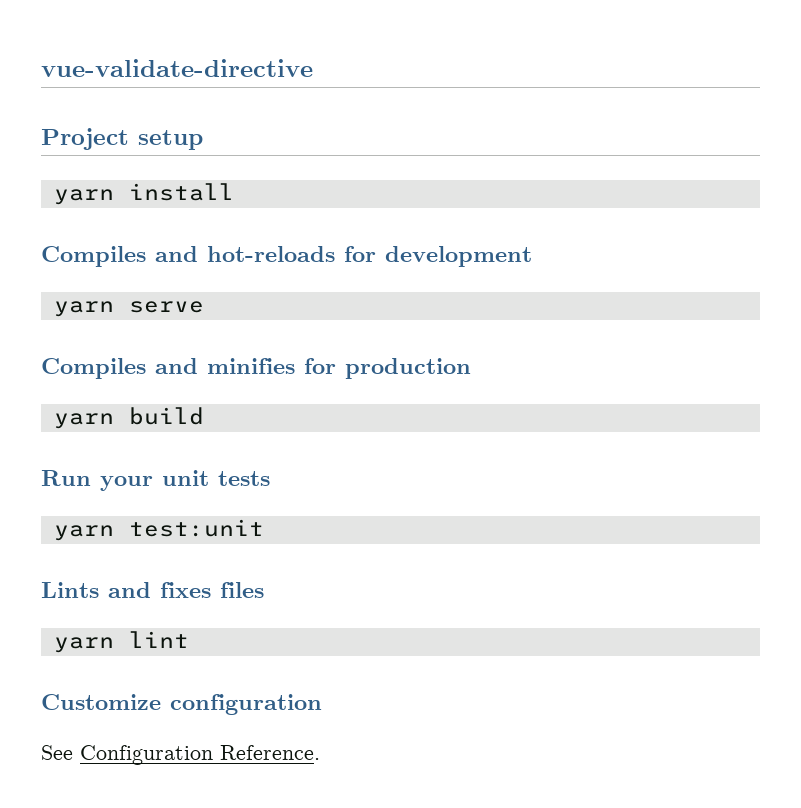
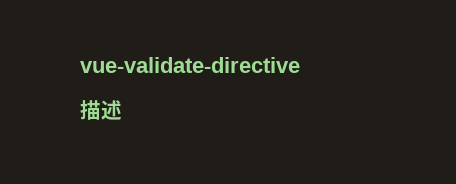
[41,128,203,150] [53,183,234,205] [41,246,532,267] [53,301,204,317] [41,358,471,379] [53,407,204,429] [41,470,270,491] [53,519,264,541] [41,582,264,598] [53,631,189,653] [41,694,322,715] [41,745,320,765] Project setup // yarn install // Compiles and hot-reloads for development // yarn serve // Compiles and minifies for production // yarn build // Run your unit tests // yarn test:unit // Lints and fixes files // yarn lint // Customize configuration // See Configuration Reference. -> [80,100,122,120] 描述

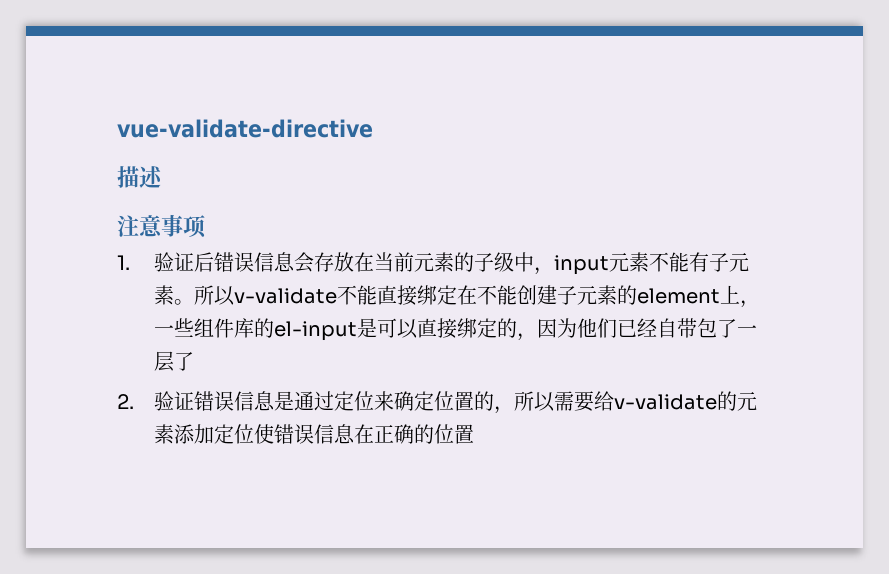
(122, 110) none -> [117,214,206,238] [117,252,750,275] [154,285,761,308] [154,318,758,341] [154,351,195,372] [117,391,758,414] [154,424,475,444] // 注意事项 // 1.验证后错误信息会存放在当前元素的子级中，input元素不能有子元素。所以v-validate不能直接绑定在不能创建子元素的element上，一些组件库的el-input是可以直接绑定的，因为他们已经自带包了一层了 // 2.验证错误信息是通过定位来确定位置的，所以需要给v-validate的元素添加定位使错误信息在正确的位置

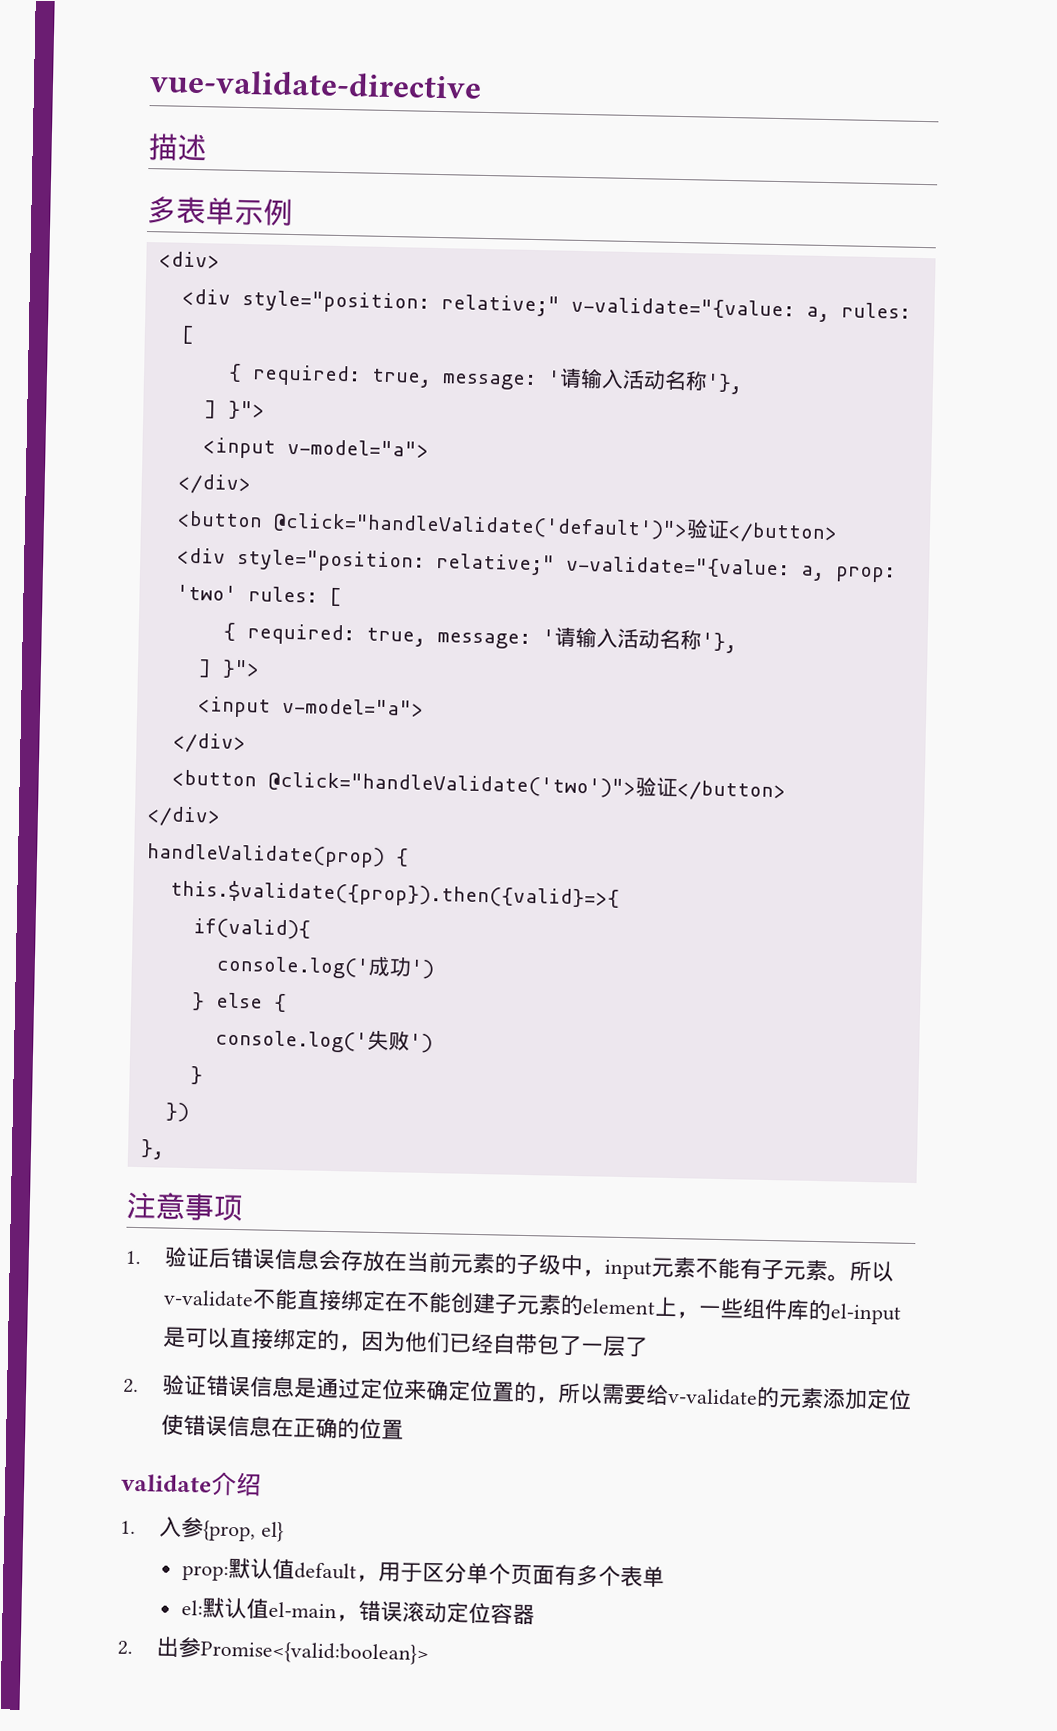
(163, 177) none -> [147,196,293,226] [158,251,220,269] [181,288,911,323] [180,325,195,344] [227,363,743,395] [203,400,265,420] [202,437,429,459] [177,473,251,495] [176,510,838,544] [176,547,896,583] [175,584,342,607] [222,622,737,654] [197,659,260,679] [197,696,424,718] [172,732,246,754] [171,769,786,802] [146,806,221,827] [145,843,409,869] [169,879,620,910] [192,918,311,940] [215,955,435,980] [190,992,287,1013] [214,1029,433,1054] [189,1066,203,1085] [164,1102,190,1123] [139,1139,165,1160] // 多表单示例 // <div> // <div style="position: relative;" v-validate="{value: a, rules: [ // { required: true, message: '请输入活动名称'}, // ] }"> // <input v-model="a"> // </div> // <button @click="handleValidate('default')">验证</button> // <div style="position: relative;" v-validate="{value: a, prop: 'two' rules: [ // { required: true, message: '请输入活动名称'}, // ] }"> // <input v-model="a"> // </div> // <button @click="handleValidate('two')">验证</button> // </div> // handleValidate(prop) { // this.$validate({prop}).then({valid}=>{ // if(valid){ // console.log('成功') // } else { // console.log('失败') // } // }) // },
(475, 434) none -> [121,1471,262,1497] [120,1516,284,1543] [181,1557,665,1588] [180,1597,535,1625] [117,1636,429,1666] // validate介绍 // 1.入参{prop, el} // prop:默认值default，用于区分单个页面有多个表单 // el:默认值el-main，错误滚动定位容器 // 2.出参Promise<{valid:boolean}>

